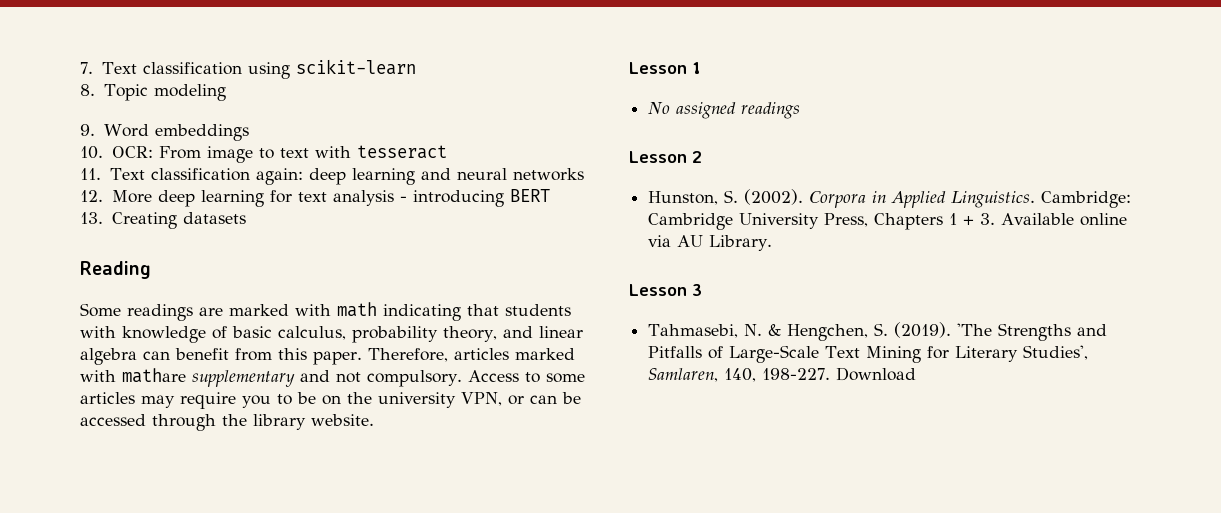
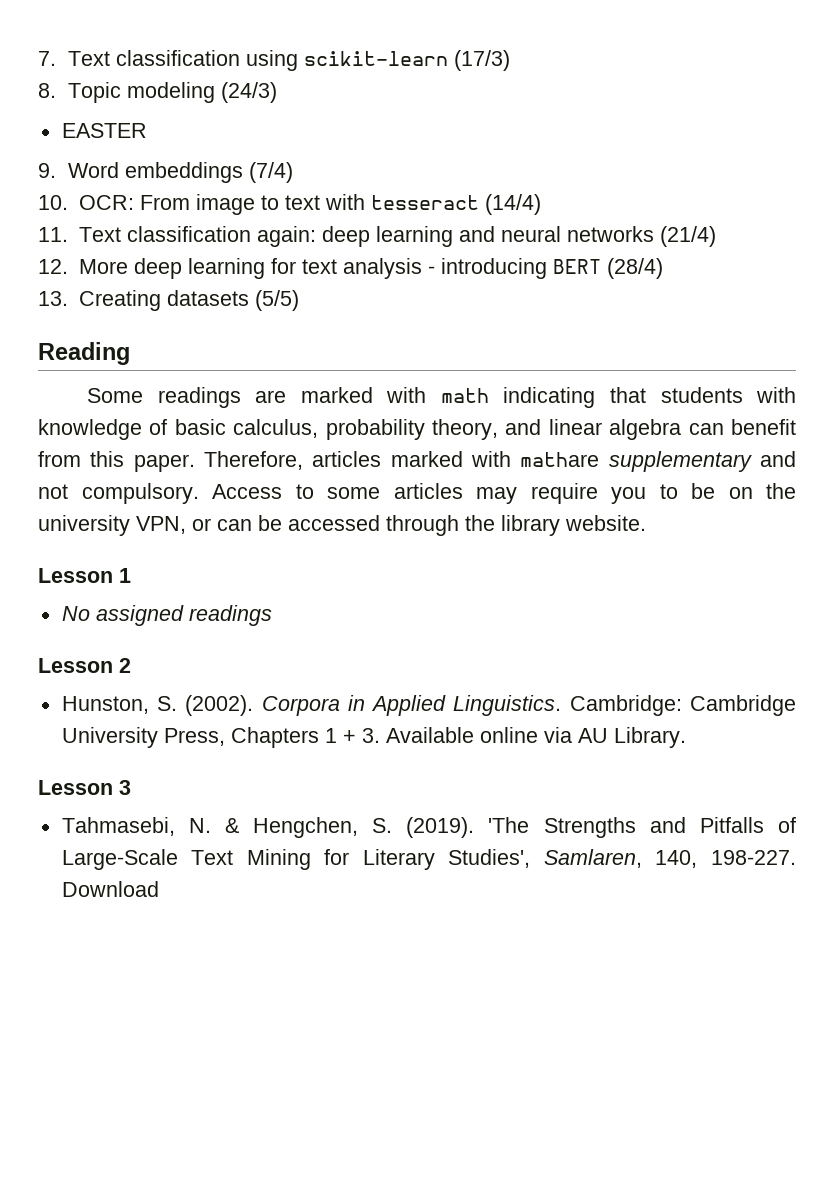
(416, 67) none -> [454,50,511,71] (17/3)
(226, 92) none -> [221,82,278,103] [61,123,147,138] (24/3) // EASTER
(249, 132) none -> [249,162,294,183] (7/4)
(447, 152) none -> [484,194,541,215] (14/4)
(584, 174) none -> [659,226,716,247] (21/4)
(550, 195) none -> [606,258,663,279] (28/4)
(246, 218) none -> [254,290,299,311] (5/5)

